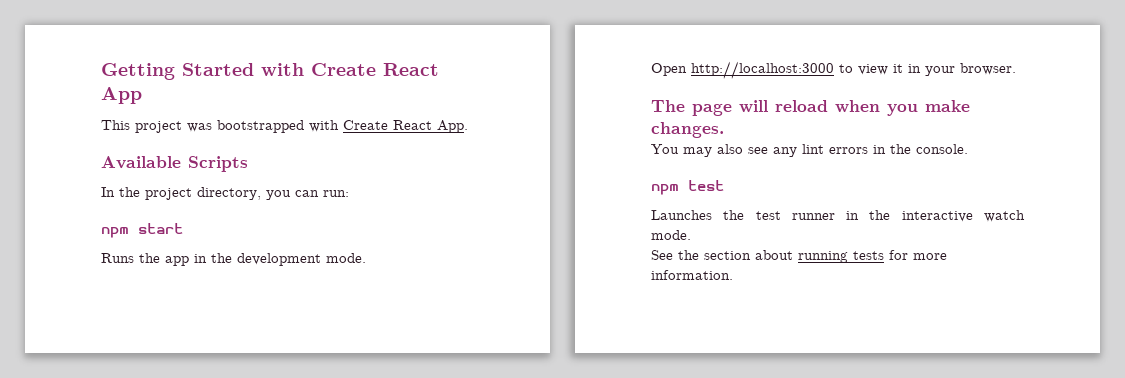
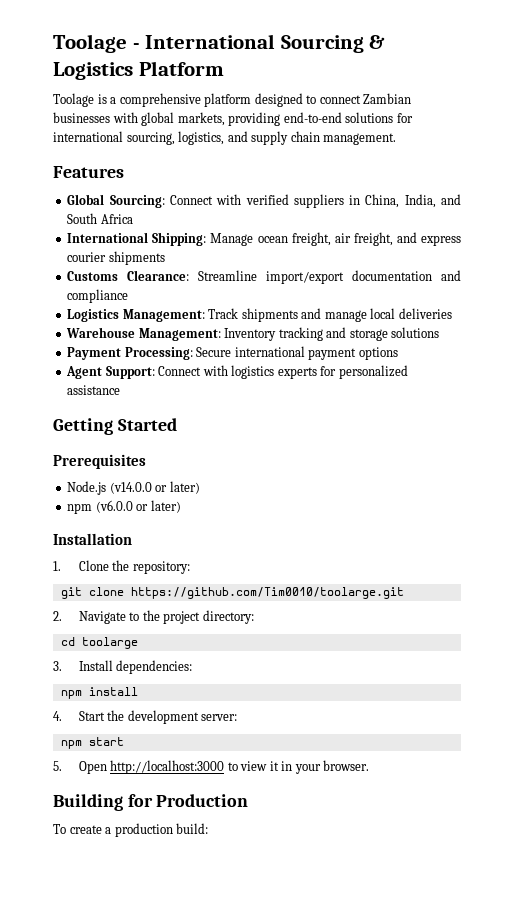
[101,63,439,80] [101,87,142,104] [101,120,468,133] [101,156,248,172] [101,187,349,200] [101,223,183,238] [101,253,366,266] Getting Started with Create React App // This project was bootstrapped with Create React App. // Available Scripts // In the project directory, you can run: // npm start // Runs the app in the development mode. // -> [53,34,386,53] [53,61,224,80] [53,93,412,107] [53,112,413,126] [53,131,397,145] [53,166,124,178] [67,194,462,208] [67,213,133,224] [67,232,461,246] [67,251,165,265] [67,270,461,284] [67,289,129,303] [67,308,452,322] [66,327,440,341] [67,346,398,360] [66,365,408,379] [67,385,121,395] [53,418,177,435] [53,454,146,469] [67,481,200,495] [67,500,181,514] [53,533,132,545] [53,560,190,574] [60,587,404,599] [53,610,254,624] [60,637,138,649] [53,660,193,674] [60,687,138,699] [53,710,238,724] [60,737,124,749] [53,761,62,771] Toolage - International Sourcing & Logistics Platform // Toolage is a comprehensive platform designed to connect Zambian businesses with global markets, providing end-to-end solutions for international sourcing, logistics, and supply chain management. // Features // Global Sourcing: Connect with verified suppliers in China, India, and South Africa // International Shipping: Manage ocean freight, air freight, and express courier shipments // Customs Clearance: Streamline import/export documentation and compliance // Logistics Management: Track shipments and manage local deliveries // Warehouse Management: Inventory tracking and storage solutions // Payment Processing: Secure international payment options // Agent Support: Connect with logistics experts for personalized assistance // Getting Started // Prerequisites // Node.js (v14.0.0 or later) // npm (v6.0.0 or later) // Installation // 1. Clone the repository: // git clone https://github.com/Tim0010/toolarge.git // 2. Navigate to the project directory: // cd toolarge // 3. Install dependencies: // npm install // 4. Start the development server: // npm start // 5.
[651,100,970,116] [651,122,724,138] [651,144,968,157] [651,180,724,195] [651,210,1025,222] [651,230,691,240] [651,250,947,263] [651,270,733,280] The page will reload when you make changes. // You may also see any lint errors in the console. // npm test // Launches the test runner in the interactive watch mode. // See the section about running tests for more information. -> [53,794,249,811] [53,823,209,837] Building for Production // To create a production build:

